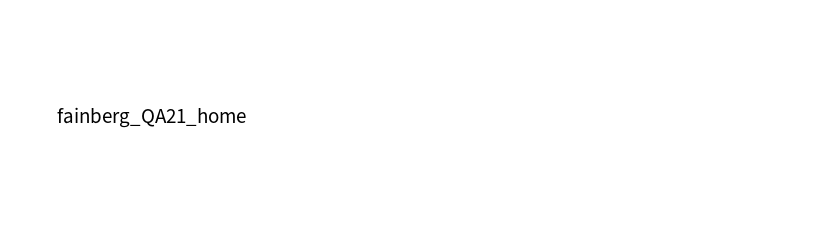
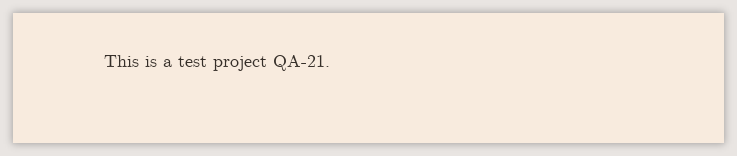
[57,107,246,128] fainberg_QA21_home -> [104,55,330,71] This is a test project QA-21.

